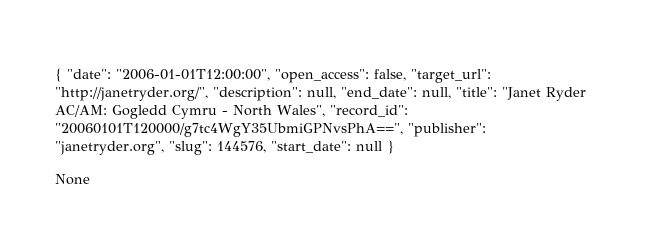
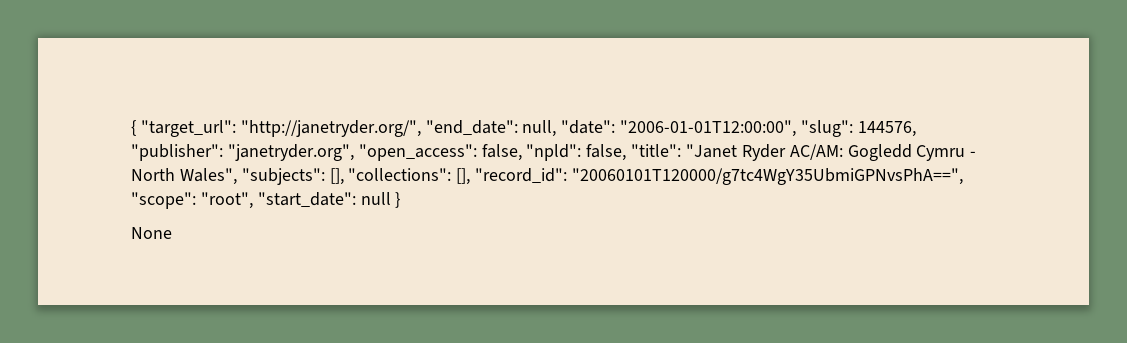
[67,69,491,83] [55,87,451,101] "date": "2006-01-01T12:00:00", "open_access": false, "target_url": "http://janetryder.org/", "description": null, "end_date": null, -> [140,120,916,137] [131,144,627,161] "target_url": "http://janetryder.org/", "end_date": null, "date": "2006-01-01T12:00:00", "slug": 144576, "publisher": "janetryder.org", "open_access": false, "npld": false,
[329,105,408,117] [55,123,486,137] [55,141,266,155] "record_id": "20060101T120000/g7tc4WgY35UbmiGPNvsPhA==", "publisher": "janetryder.org", "slug": 144576, -> [241,168,964,185] [131,192,253,209] "subjects": [], "collections": [], "record_id": "20060101T120000/g7tc4WgY35UbmiGPNvsPhA==", "scope": "root",

